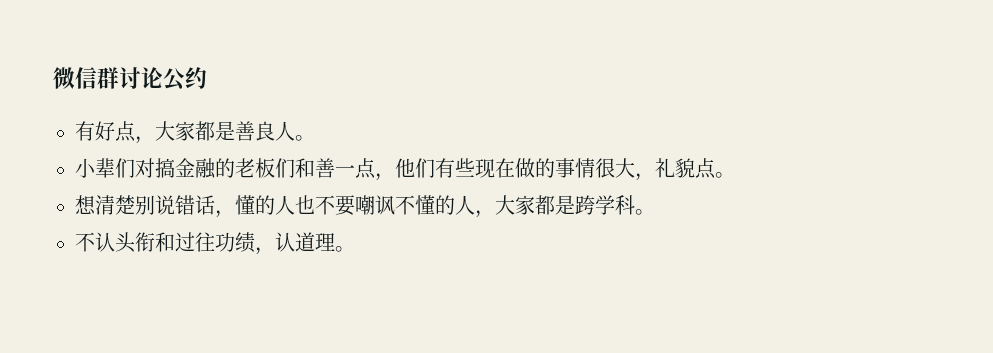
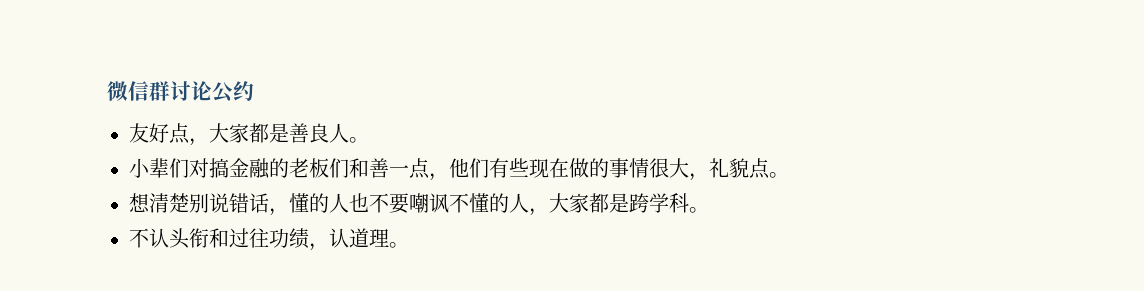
[75,121,95,141] 有 -> [129,123,149,143] 友

